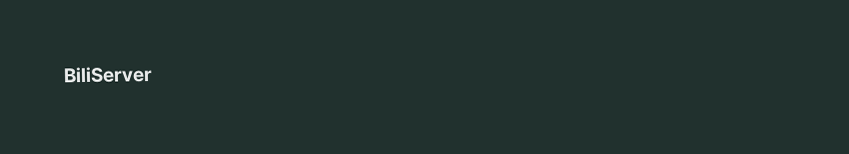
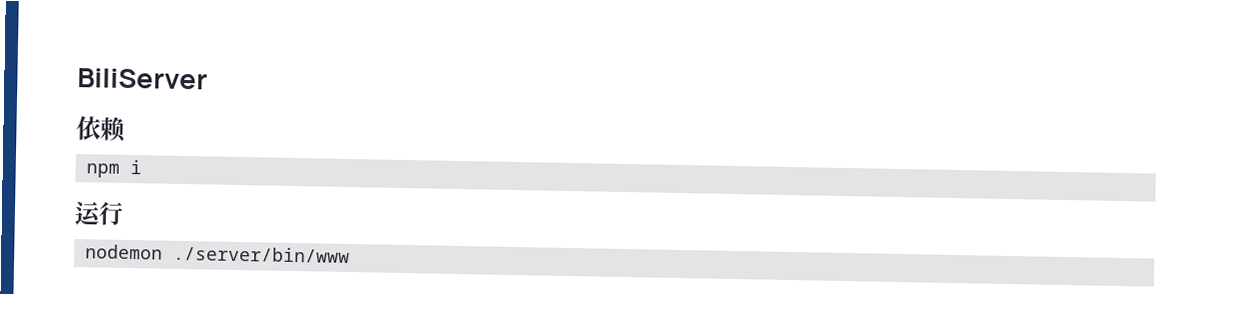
(153, 74) none -> [76,116,126,142] [85,160,142,178] [74,201,124,226] [84,244,350,264] // 依赖 // npm i // 运行 // nodemon ./server/bin/www

